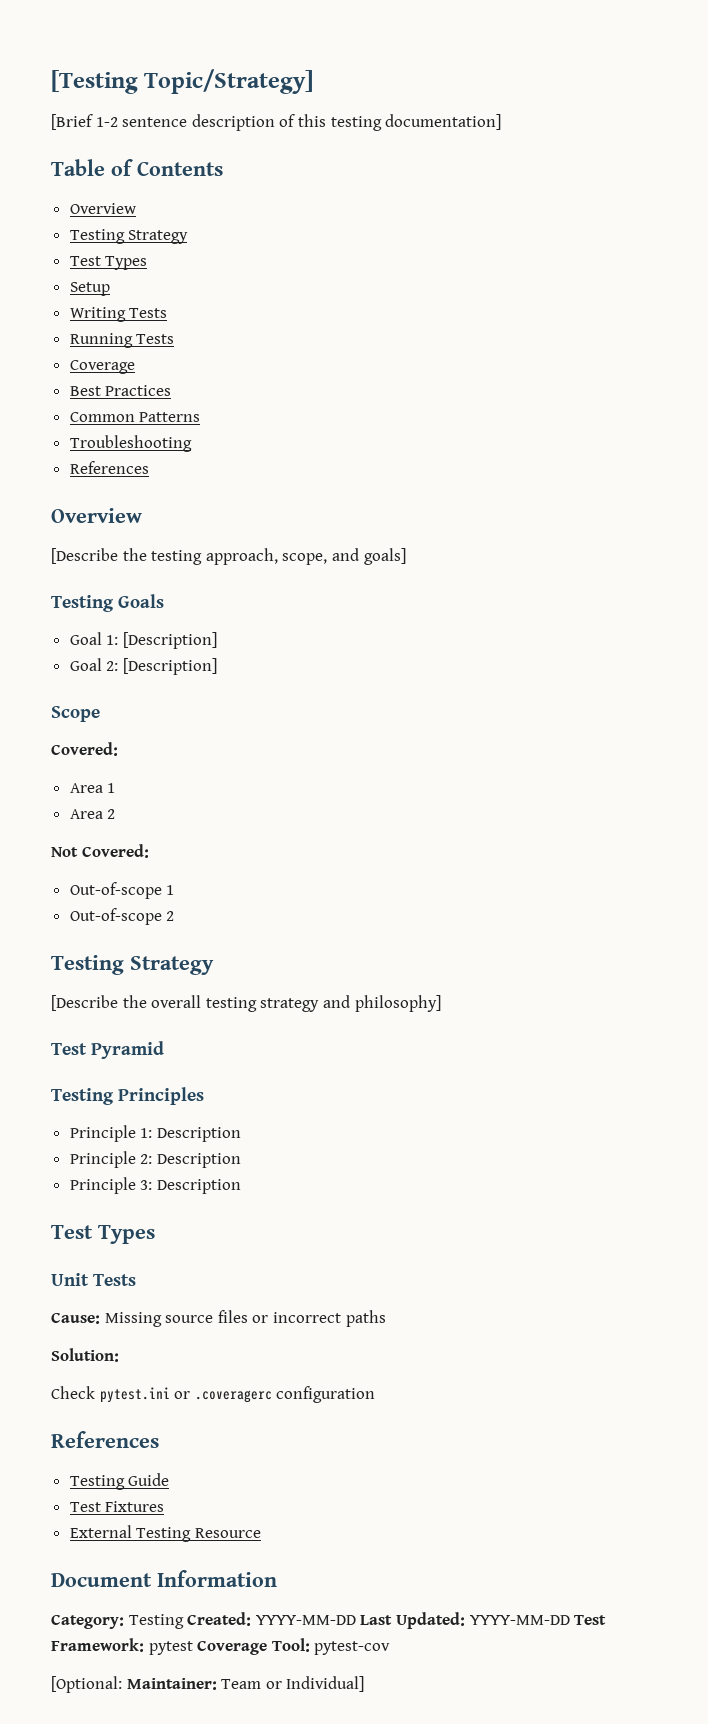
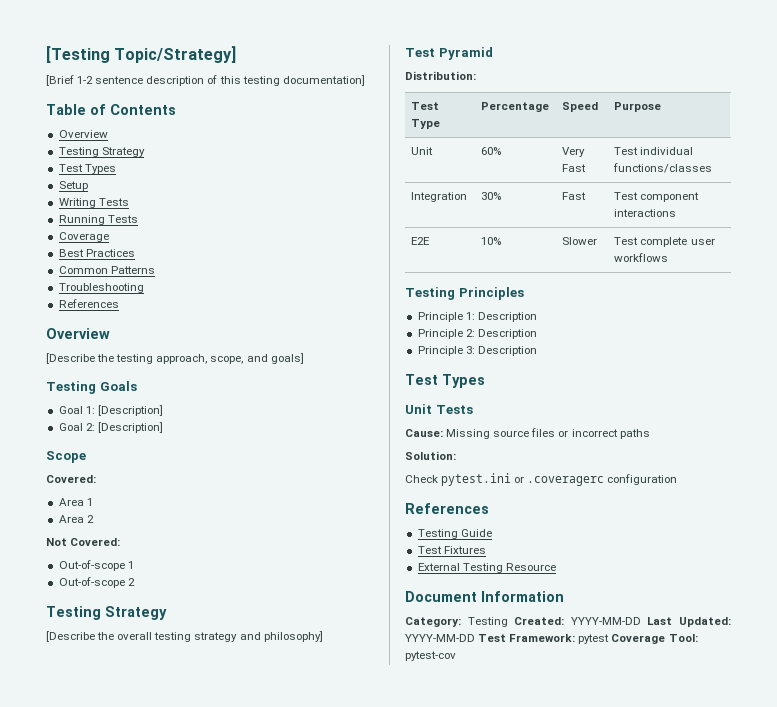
(165, 1050) none -> [405,71,476,80] [411,102,440,110] [411,119,441,129] [481,102,550,112] [562,102,599,112] [614,102,662,112] [411,147,434,155] [481,147,502,155] [562,147,586,157] [562,164,587,172] [614,147,694,155] [613,163,713,173] [411,192,468,202] [481,192,502,200] [562,192,587,200] [614,192,700,202] [614,209,677,217] [411,237,431,245] [481,237,502,245] [562,237,598,245] [614,237,715,247] [614,253,669,262] // Distribution: // Test Type | Percentage | Speed | Purpose // Unit | 60% | Very Fast | Test individual functions/classes // Integration | 30% | Fast | Test component interactions // E2E | 10% | Slower | Test complete user workflows
[51,1676,365,1693] // [Optional: Maintainer: Team or Individual] -> (456, 656) none

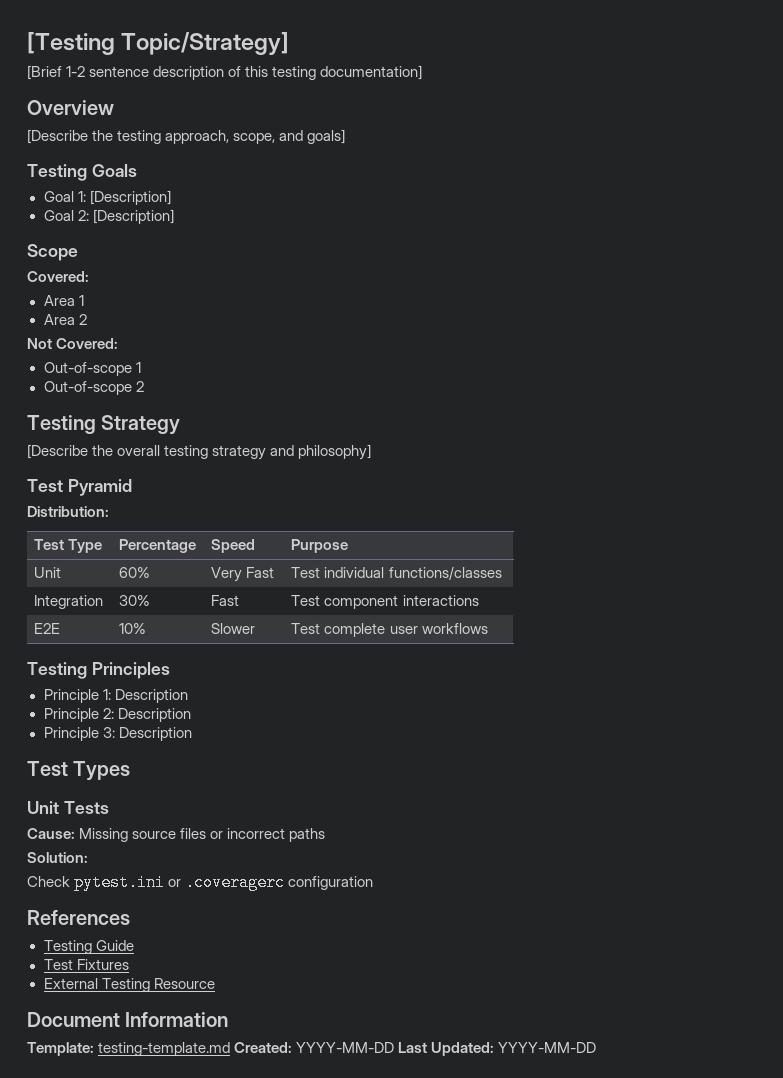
[46,104,176,115] [58,130,108,138] [58,147,145,157] [58,164,116,174] [58,181,88,191] [58,198,129,208] [58,215,138,225] [58,232,109,242] [58,249,135,257] [58,266,155,274] [58,283,144,293] [58,299,119,308] // Table of Contents // Overview // Testing Strategy // Test Types // Setup // Writing Tests // Running Tests // Coverage // Best Practices // Common Patterns // Troubleshooting // References -> (423, 72) none
[405,617,508,627] Category: Testing -> [27,1042,231,1056] Template: testing-template.md
[478,634,698,644] [405,651,456,661] Test Framework: pytest Coverage Tool: pytest-cov -> (597, 1047) none

